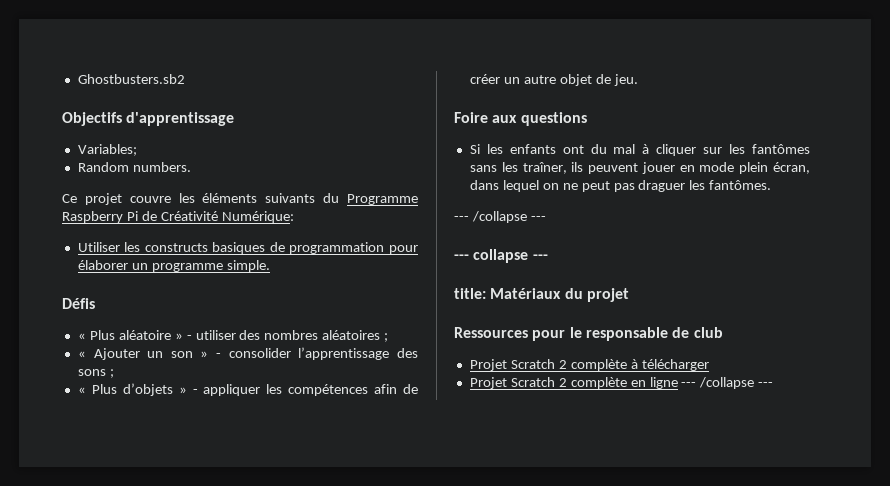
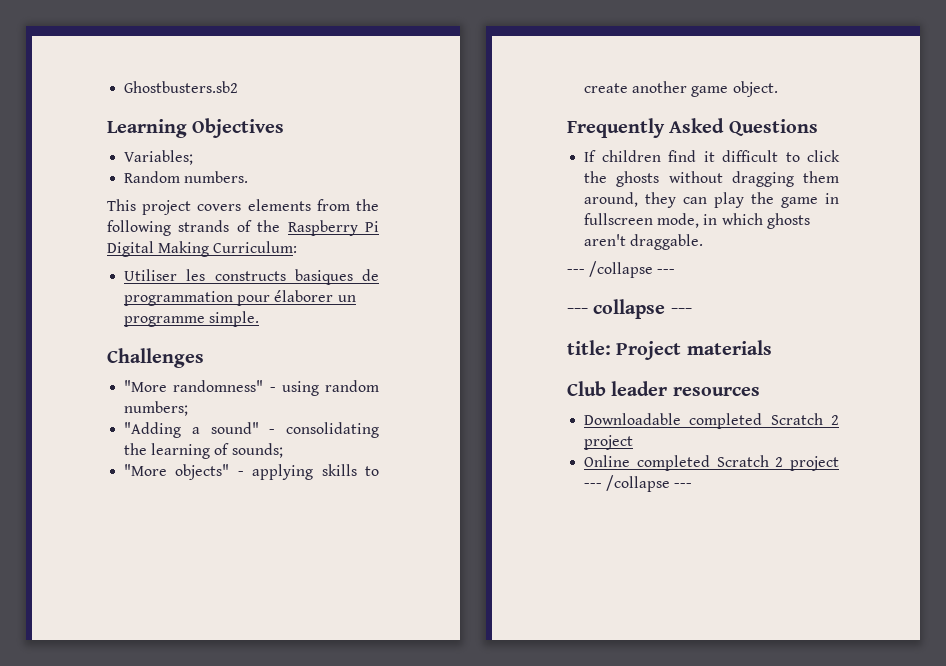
[62,112,235,126] Objectifs d'apprentissage -> [107,118,285,138] Learning Objectives
[62,193,418,205] [62,211,294,223] Ce projet couvre les éléments suivants du Programme Raspberry Pi de Créativité Numérique: -> [107,199,379,215] [107,220,379,236] [107,241,298,257] This project covers elements from the following strands of the Raspberry Pi Digital Making Curriculum:
[62,298,95,309] [77,330,389,342] [77,347,418,360] [77,369,114,378] [77,383,418,396] [469,74,638,86] [454,112,587,126] [469,144,811,156] [469,162,810,174] [469,180,772,192] Défis // « Plus aléatoire » - utiliser des nombres aléatoires ; // « Ajouter un son » - consolider l’apprentissage des sons ; // « Plus d’objets » - appliquer les compétences afin de créer un autre objet de jeu. // Foire aux questions // Si les enfants ont du mal à cliquer sur les fantômes sans les traîner, ils peuvent jouer en mode plein écran, dans lequel on ne peut pas draguer les fantômes. -> [107,348,204,368] [124,380,379,396] [124,401,189,416] [124,422,379,438] [124,443,283,459] [124,464,379,480] [584,81,778,97] [567,118,818,138] [584,150,840,162] [584,171,839,187] [584,192,839,208] [584,213,810,229] [584,234,704,250] Challenges // "More randomness" - using random numbers; // "Adding a sound" - consolidating the learning of sounds; // "More objects" - applying skills to create another game object. // Frequently Asked Questions // If children find it difficult to click the ghosts without dragging them around, they can play the game in fullscreen mode, in which ghosts aren't draggable.
[490,288,629,302] [454,327,723,341] [469,359,709,371] [469,377,678,389] Matériaux du projet // Ressources pour le responsable de club // Projet Scratch 2 complète à télécharger // Projet Scratch 2 complète en ligne -> [616,340,772,360] [567,381,760,396] [584,413,839,429] [584,435,634,450] [584,455,839,471] Project materials // Club leader resources // Downloadable completed Scratch 2 project // Online completed Scratch 2 project

